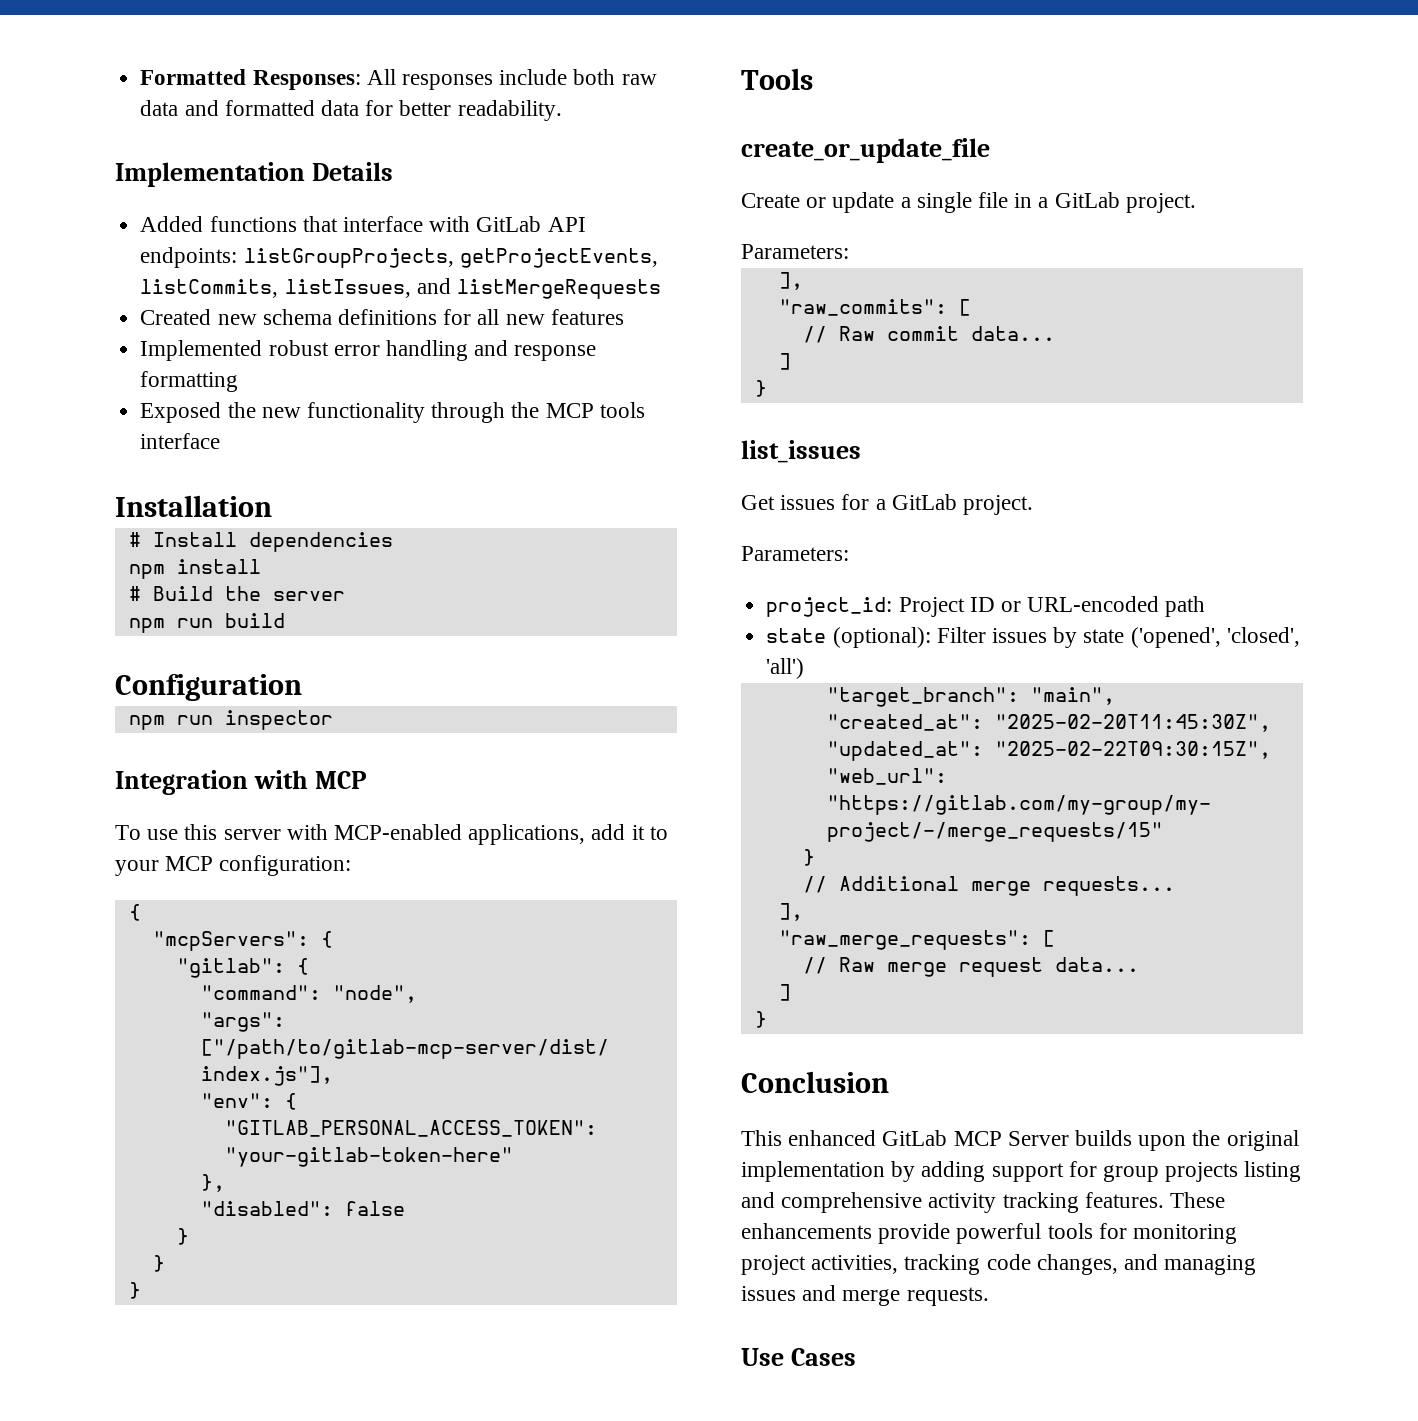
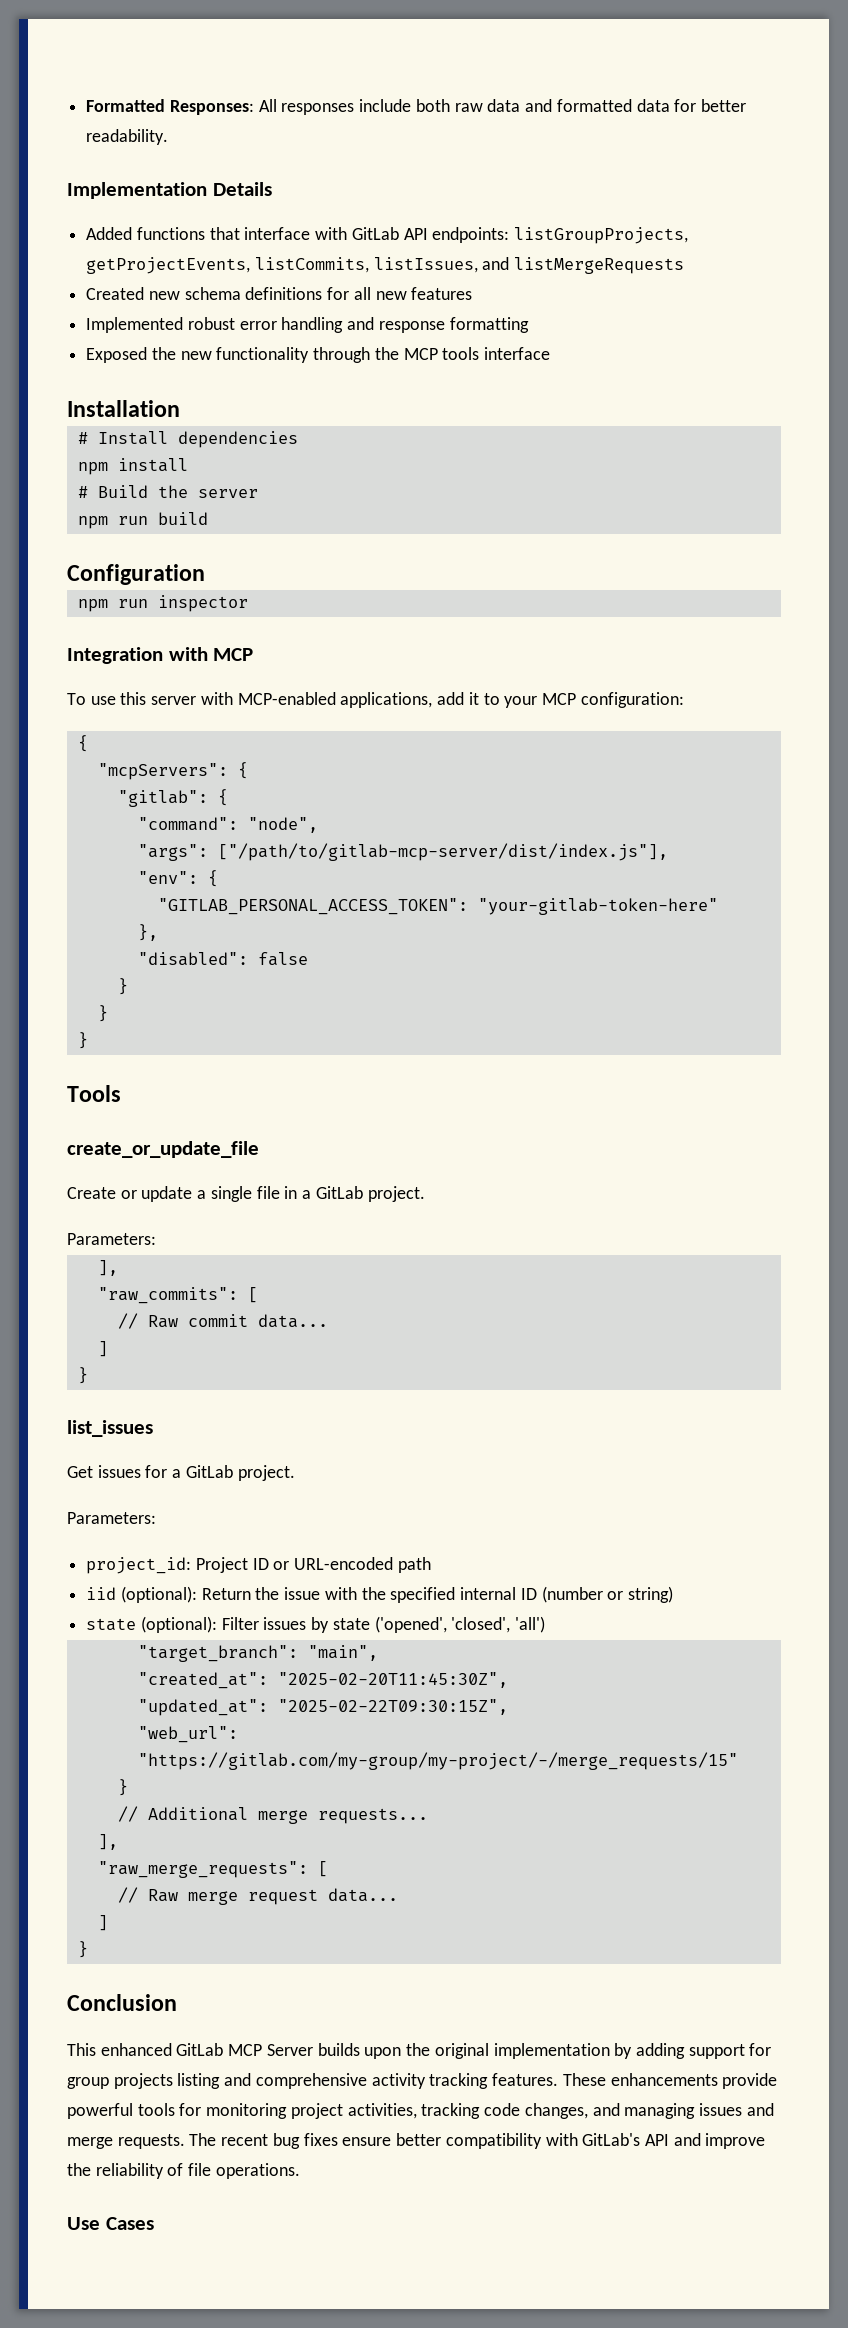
(1206, 606) none -> [86,1586,673,1603] // iid (optional): Return the issue with the specified internal ID (number or string)
(989, 1296) none -> [189,2133,766,2149] [67,2163,300,2179] The recent bug fixes ensure better compatibility with GitLab's API and improve the reliability of file operations.

